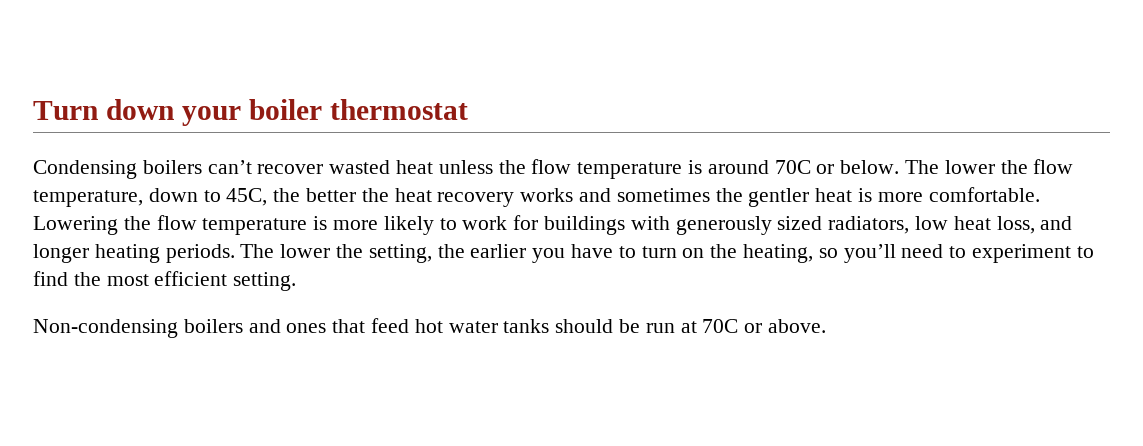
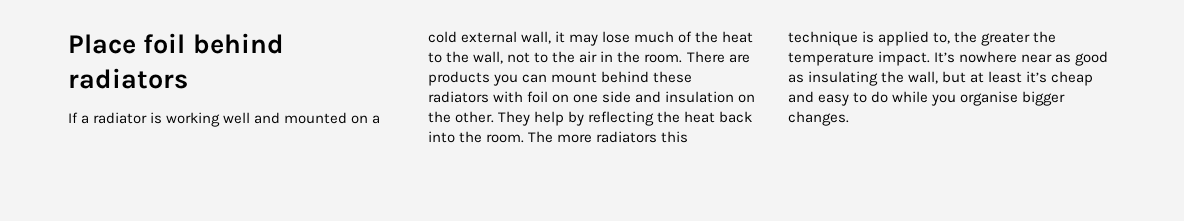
[33,99,468,126] [33,159,1074,179] [33,187,1040,207] [33,215,1073,235] [33,244,1094,263] [33,271,297,291] [33,318,827,338] Turn down your boiler thermostat // Condensing boilers can’t recover wasted heat unless the flow temperature is around 70C or below. The lower the flow temperature, down to 45C, the better the heat recovery works and sometimes the gentler heat is more comfortable. Lowering the flow temperature is more likely to work for buildings with generously sized radiators, low heat loss, and longer heating periods. The lower the setting, the earlier you have to turn on the heating, so you’ll need to experiment to find the most efficient setting. // Non-condensing boilers and ones that feed hot water tanks should be run at 70C or above. -> [68,33,284,54] [68,68,188,89] [68,112,381,127] [428,31,754,46] [428,51,750,64] [428,71,693,86] [428,91,756,103] [428,111,753,126] [428,131,689,143] [788,31,1057,46] [788,51,1109,66] [788,71,1094,86] [788,91,1066,106] [788,111,849,126] Place foil behind radiators // If a radiator is working well and mounted on a cold external wall, it may lose much of the heat to the wall, not to the air in the room. There are products you can mount behind these radiators with foil on one side and insulation on the other. They help by reflecting the heat back into the room. The more radiators this technique is applied to, the greater the temperature impact. It’s nowhere near as good as insulating the wall, but at least it’s cheap and easy to do while you organise bigger changes.

